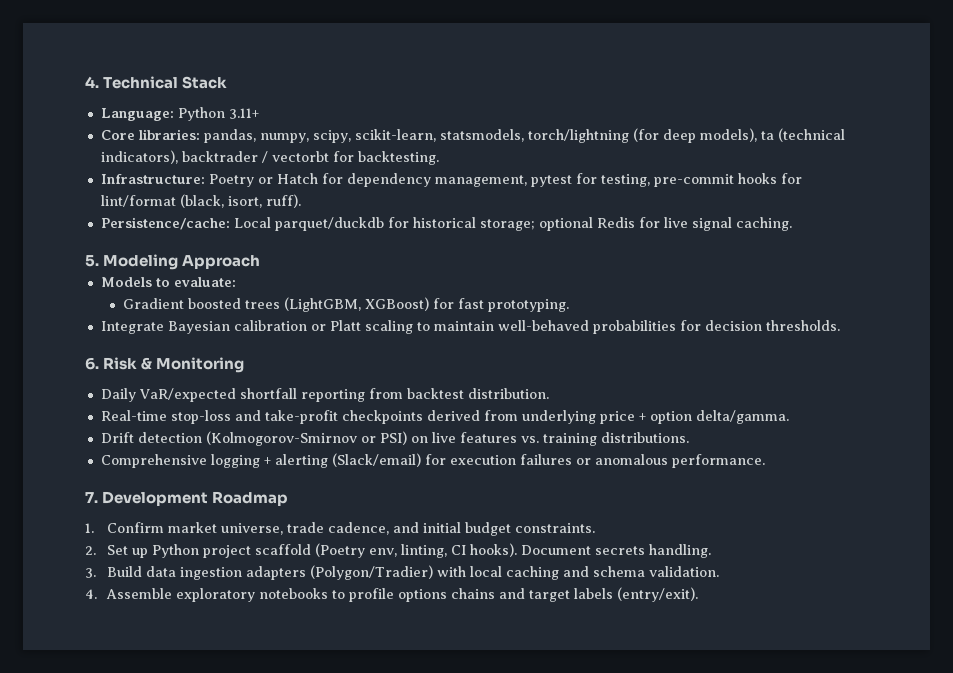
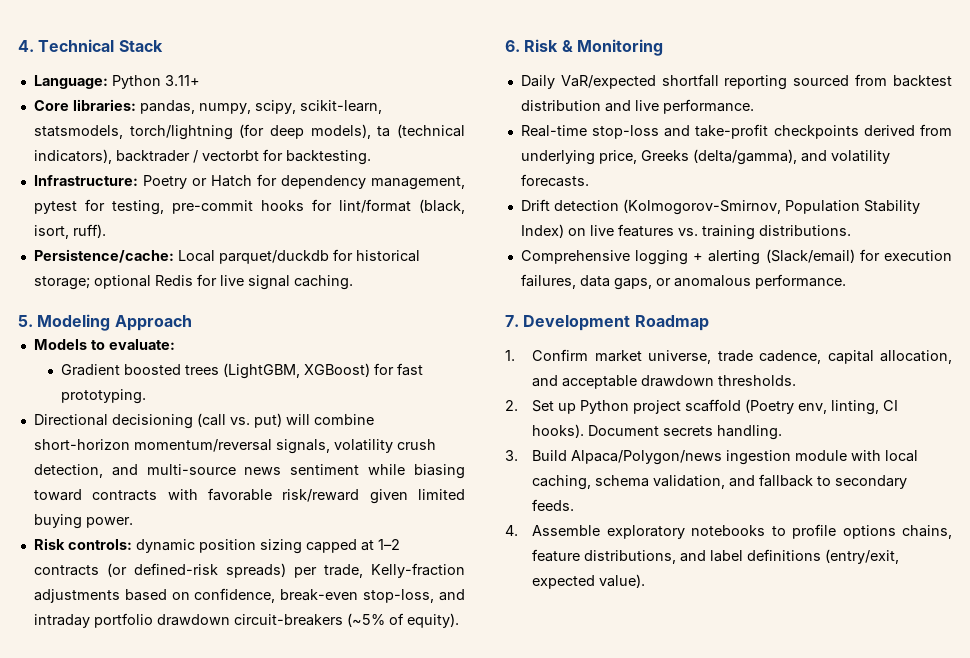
[100,320,840,334] Integrate Bayesian calibration or Platt scaling to maintain well-behaved probabilities for decision thresholds. -> [33,413,374,429] [33,439,436,454] [33,464,466,479] [33,488,466,504] [33,514,133,529] [33,538,400,554] [33,563,465,578] [33,588,466,603] [33,613,459,628] Directional decisioning (call vs. put) will combine short-horizon momentum/reversal signals, volatility crush detection, and multi-source news sentiment while biasing toward contracts with favorable risk/reward given limited buying power. // Risk controls: dynamic position sizing capped at 1–2 contracts (or defined-risk spreads) per trade, Kelly-fraction adjustments based on confidence, break-even stop-loss, and intraday portfolio drawdown circuit-breakers (~5% of equity).
(365, 395) none -> [793,75,850,86] sourced
[467,388,549,399] distribution. -> [520,99,754,114] distribution and live performance.
[599,410,789,424] [100,431,407,446] price + option delta/gamma. // Drift detection (Kolmogorov-Smirnov or PSI) -> [598,149,890,165] [520,174,589,187] [520,199,920,215] [520,224,564,238] price, Greeks (delta/gamma), and volatility forecasts. // Drift detection (Kolmogorov-Smirnov, Population Stability Index)
[519,454,572,465] failures -> [520,274,652,290] failures, data gaps,
[393,522,596,536] and initial budget constraints. -> [827,350,952,364] [532,375,797,389] capital allocation, and acceptable drawdown thresholds.
[146,565,720,580] data ingestion adapters (Polygon/Tradier) with local caching and schema validation. -> [571,450,919,465] [532,474,908,490] [532,499,575,511] Alpaca/Polygon/news ingestion module with local caching, schema validation, and fallback to secondary feeds.
[451,587,699,602] chains and target labels (entry/exit). -> [902,525,952,539] [532,549,900,564] [532,574,646,589] chains, feature distributions, and label definitions (entry/exit, expected value).

